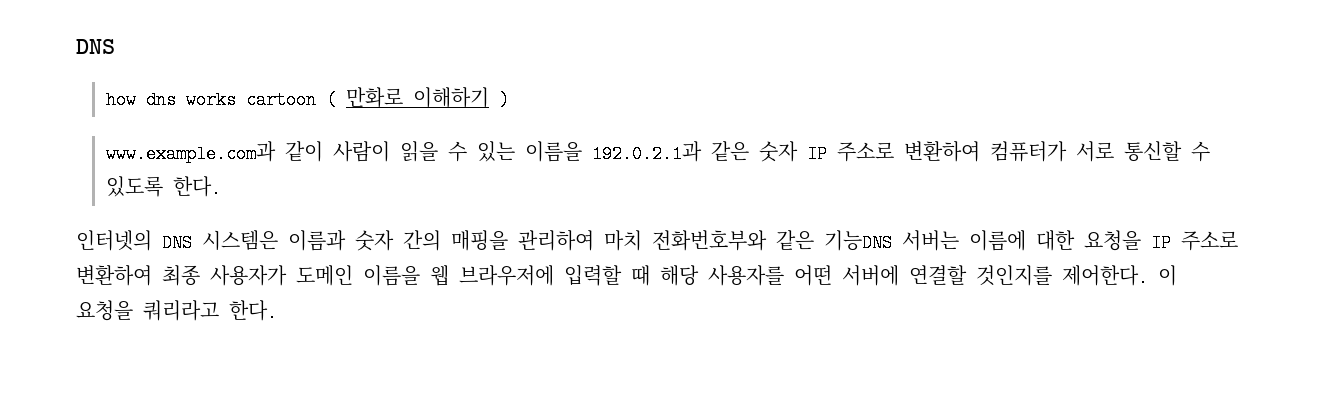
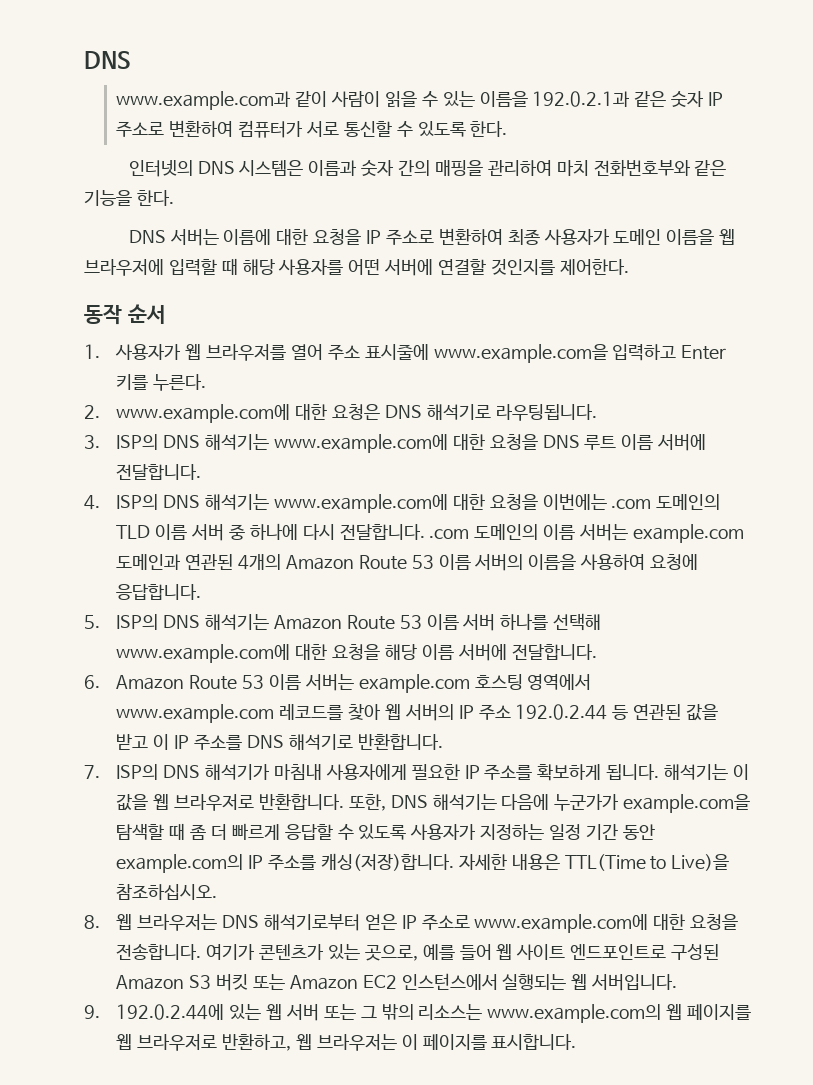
[76,39,115,54] [106,87,510,109] DNS // how dns works cartoon ( 만화로 이해하기 ) -> [84,51,131,69] DNS
[824,230,892,252] 기능DNS -> [84,190,174,206] [128,230,166,244] 기능을 한다. // DNS
[1158,265,1177,286] [76,300,277,322] 이 요청을 쿼리라고 한다. -> [84,304,166,325] [84,344,727,363] [116,374,207,391] [84,404,597,423] [84,434,707,453] [116,464,202,480] [84,494,721,513] [116,523,744,543] [116,554,699,571] [116,584,202,600] [84,613,602,631] [116,644,597,663] [84,674,592,693] [116,704,719,723] [116,733,443,750] [84,764,749,781] [116,793,751,813] [116,823,655,840] [116,853,730,873] [116,884,218,900] [84,914,739,933] [116,944,720,961] [116,973,678,991] [84,1004,752,1023] [116,1033,577,1051] // 동작 순서 // 1. 사용자가 웹 브라우저를 열어 주소 표시줄에 www.example.com을 입력하고 Enter 키를 누른다. // 2. www.example.com에 대한 요청은 DNS 해석기로 라우팅됩니다. // 3. ISP의 DNS 해석기는 www.example.com에 대한 요청을 DNS 루트 이름 서버에 전달합니다. // 4. ISP의 DNS 해석기는 www.example.com에 대한 요청을 이번에는 .com 도메인의 TLD 이름 서버 중 하나에 다시 전달합니다. .com 도메인의 이름 서버는 example.com 도메인과 연관된 4개의 Amazon Route 53 이름 서버의 이름을 사용하여 요청에 응답합니다. // 5. ISP의 DNS 해석기는 Amazon Route 53 이름 서버 하나를 선택해 www.example.com에 대한 요청을 해당 이름 서버에 전달합니다. // 6. Amazon Route 53 이름 서버는 example.com 호스팅 영역에서 www.example.com 레코드를 찾아 웹 서버의 IP 주소 192.0.2.44 등 연관된 값을 받고 이 IP 주소를 DNS 해석기로 반환합니다. // 7. ISP의 DNS 해석기가 마침내 사용자에게 필요한 IP 주소를 확보하게 됩니다. 해석기는 이 값을 웹 브라우저로 반환합니다. 또한, DNS 해석기는 다음에 누군가가 example.com을 탐색할 때 좀 더 빠르게 응답할 수 있도록 사용자가 지정하는 일정 기간 동안 example.com의 IP 주소를 캐싱(저장)합니다. 자세한 내용은 TTL(Time to Live)을 참조하십시오. // 8. 웹 브라우저는 DNS 해석기로부터 얻은 IP 주소로 www.example.com에 대한 요청을 전송합니다. 여기가 콘텐츠가 있는 곳으로, 예를 들어 웹 사이트 엔드포인트로 구성된 Amazon S3 버킷 또는 Amazon EC2 인스턴스에서 실행되는 웹 서버입니다. // 9. 192.0.2.44에 있는 웹 서버 또는 그 밖의 리소스는 www.example.com의 웹 페이지를 웹 브라우저로 반환하고, 웹 브라우저는 이 페이지를 표시합니다.

